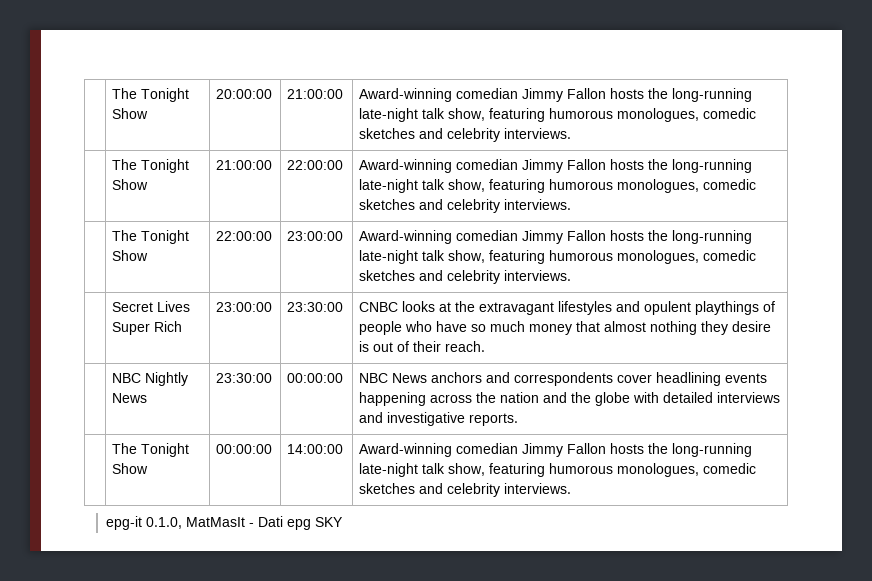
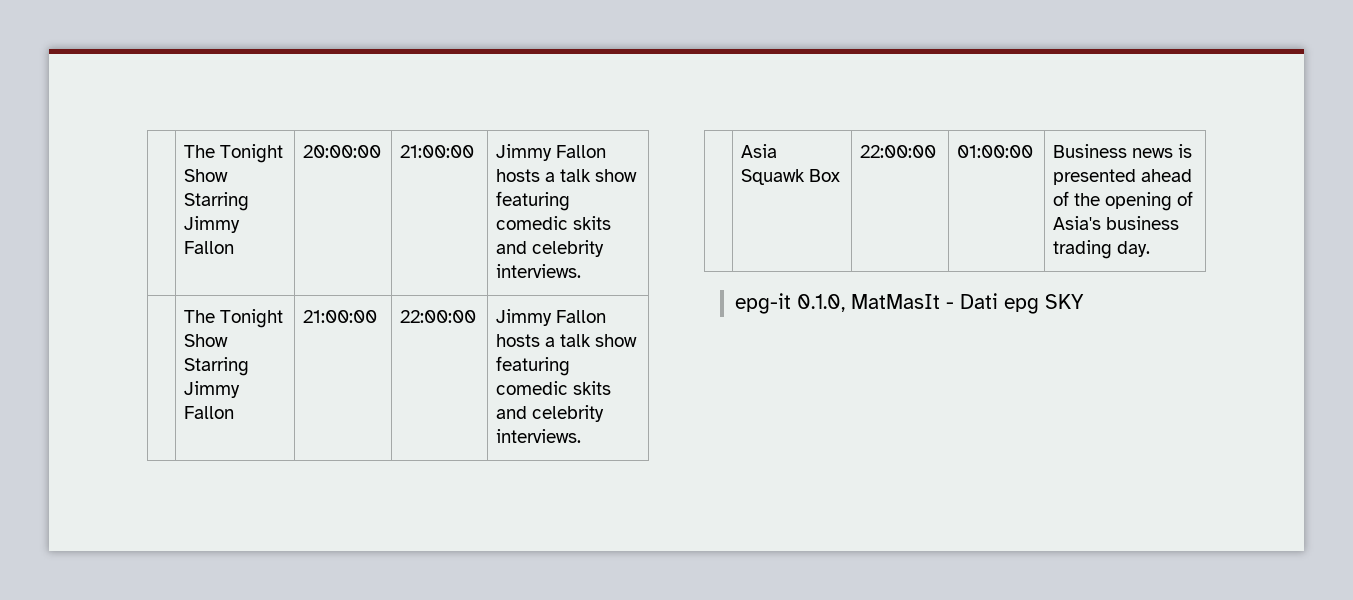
[112,88,190,102] [112,108,149,119] | The Tonight Show -> [184,144,284,163] [184,169,229,182] [184,192,250,211] [184,216,241,233] [184,241,235,254] | The Tonight Show Starring Jimmy Fallon
[359,88,753,102] [359,108,757,122] [359,128,572,142] [112,159,190,173] [112,179,149,190] Award-winning comedian Jimmy Fallon hosts the long-running late-night talk show, featuring humorous monologues, comedic sketches and celebrity interviews. // | The Tonight Show -> [496,144,607,161] [496,169,638,182] [496,191,571,211] [496,216,612,230] [496,240,605,257] [496,264,582,278] [184,309,284,328] [184,334,229,347] [184,357,250,376] [184,381,241,398] [184,406,235,419] Jimmy Fallon hosts a talk show featuring comedic skits and celebrity interviews. // | The Tonight Show Starring Jimmy Fallon
[359,159,753,173] [359,179,757,193] [359,199,572,213] [112,230,190,244] [112,250,149,261] [216,231,273,241] [287,231,344,241] [359,230,753,244] [359,250,757,264] [359,270,572,284] [112,301,191,312] [112,321,183,335] [216,302,273,312] [287,302,344,312] [359,301,776,315] [359,321,772,335] [359,341,486,352] [112,372,189,386] [112,393,148,403] [216,373,273,383] [287,373,344,383] [359,372,768,386] [359,392,781,406] [359,412,519,426] [112,443,190,457] [112,463,149,474] [216,444,273,454] [287,444,344,454] [359,443,753,457] [359,463,757,477] [359,483,572,497] Award-winning comedian Jimmy Fallon hosts the long-running late-night talk show, featuring humorous monologues, comedic sketches and celebrity interviews. // | The Tonight Show | 22:00:00 | 23:00:00 | Award-winning comedian Jimmy Fallon hosts the long-running late-night talk show, featuring humorous monologues, comedic sketches and celebrity interviews. // | Secret Lives Super Rich | 23:00:00 | 23:30:00 | CNBC looks at the extravagant lifestyles and opulent playthings of people who have so much money that almost nothing they desire is out of their reach. // | NBC Nightly News | 23:30:00 | 00:00:00 | NBC News anchors and correspondents cover headlining events happening across the nation and the globe with detailed interviews and investigative reports. // | The Tonight Show | 00:00:00 | 14:00:00 | Award-winning comedian Jimmy Fallon hosts the long-running late-night talk show, featuring humorous monologues, comedic sketches and celebrity interviews. -> [496,309,607,326] [496,334,638,347] [496,356,571,376] [496,381,612,395] [496,405,605,422] [496,429,582,443] [741,144,778,158] [741,169,841,185] [860,145,937,158] [957,145,1034,158] [1053,144,1193,158] [1053,169,1193,185] [1053,191,1194,211] [1053,216,1180,230] [1053,240,1151,259] Jimmy Fallon hosts a talk show featuring comedic skits and celebrity interviews. // | Asia Squawk Box | 22:00:00 | 01:00:00 | Business news is presented ahead of the opening of Asia's business trading day.

